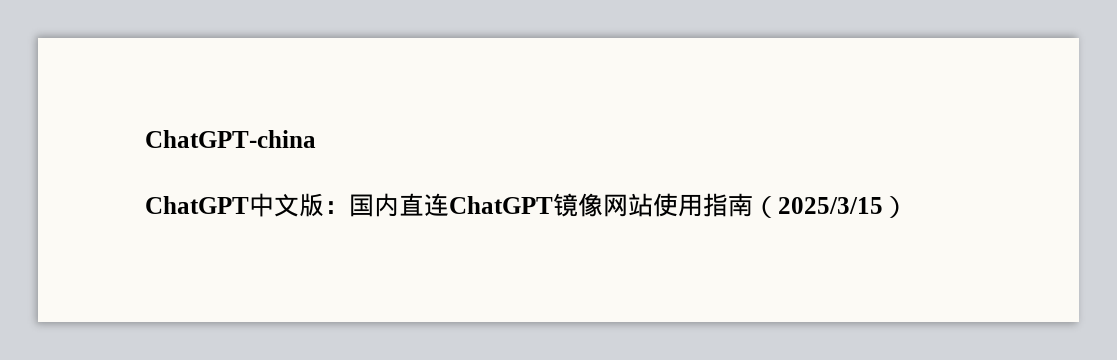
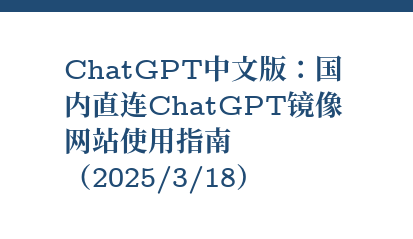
[145,130,316,148] ChatGPT-china // -> (64, 69) none
[778,197,883,214] 2025/3/15 -> [92,166,236,194] 2025/3/18

